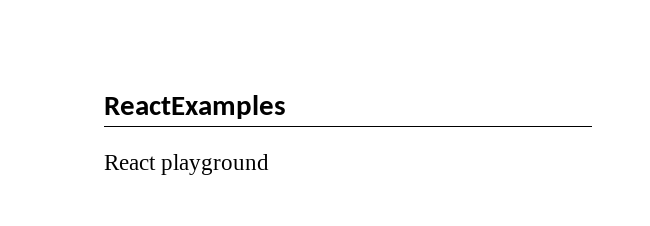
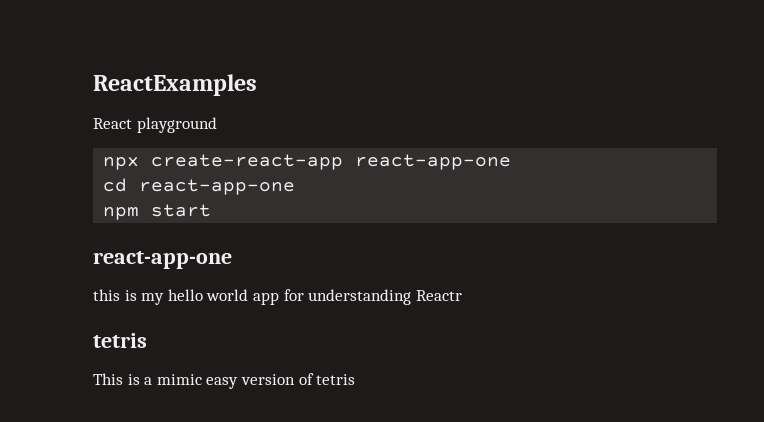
(270, 164) none -> [103,154,512,170] [103,178,296,195] [103,204,212,220] [93,251,232,269] [93,289,462,305] [93,333,147,348] [93,373,356,389] // npx create-react-app react-app-one // cd react-app-one // npm start // react-app-one // this is my hello world app for understanding Reactr // tetris // This is a mimic easy version of tetris

